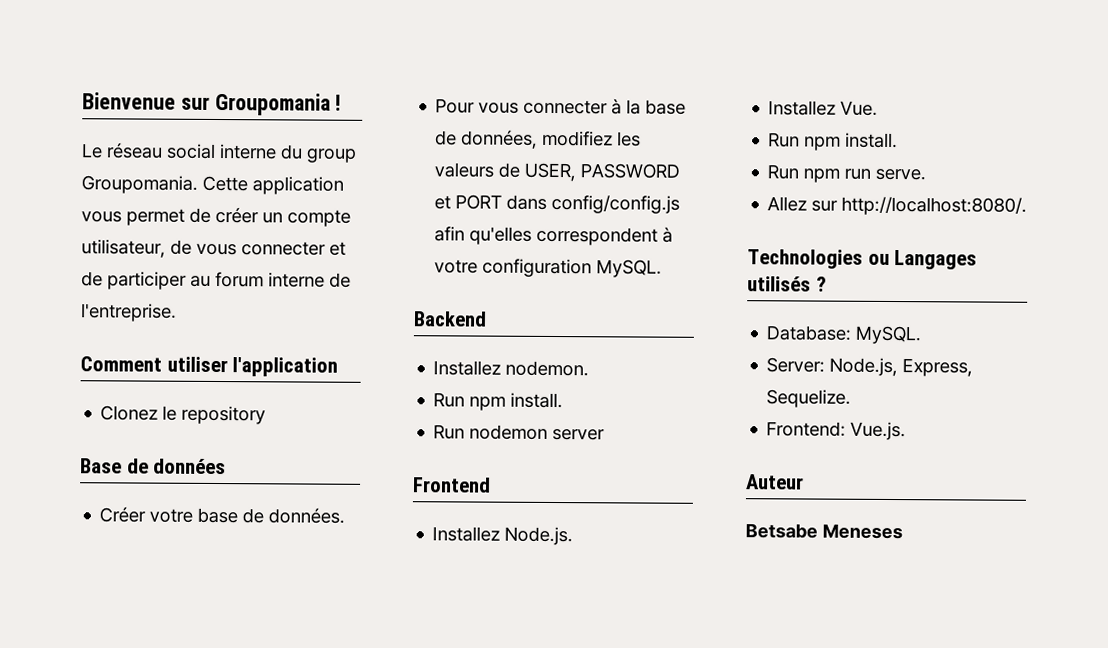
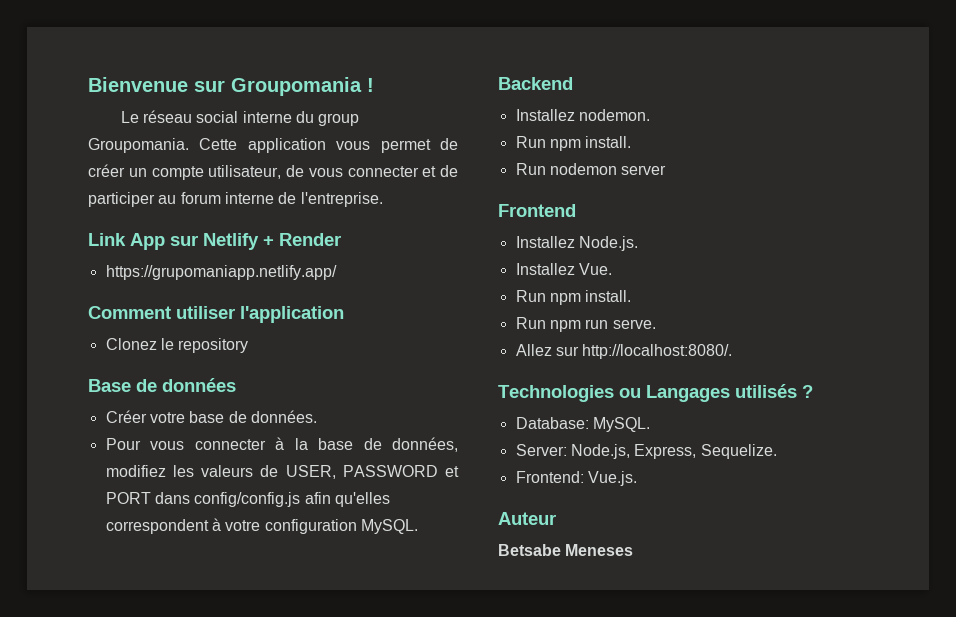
(177, 312) none -> [88,233,341,250] [105,265,337,280] // Link App sur Netlify + Render // https://grupomaniapp.netlify.app/

